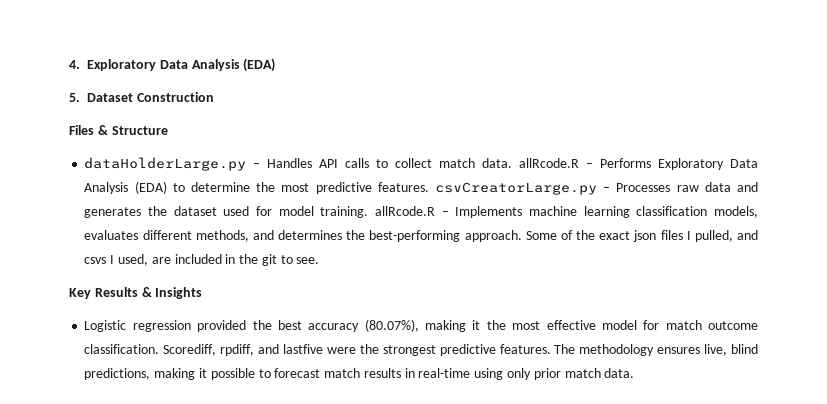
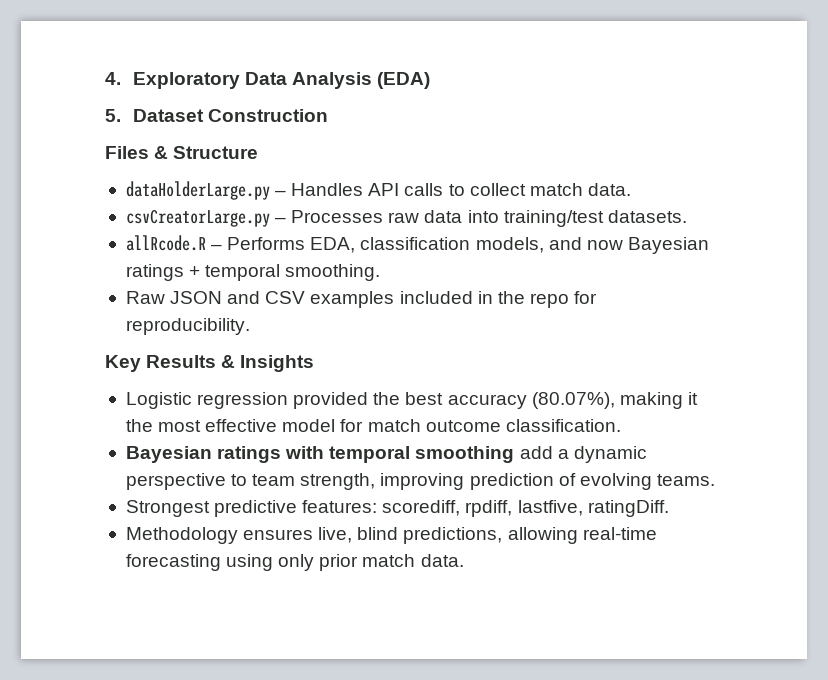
[519,158,758,170] [84,181,429,194] allRcode.R – Performs Exploratory Data Analysis (EDA) to determine the most predictive features. -> (631, 189) //
[737,182,759,192] [84,206,759,218] [84,230,759,242] [84,254,320,266] and generates the dataset used for model training. allRcode.R – Implements machine learning classification models, evaluates different methods, and determines the best-performing approach. Some of the exact json files I pulled, and csvs I used, are included in the git to see. -> [467,210,687,227] [125,235,709,254] [125,264,381,281] [125,291,598,308] [125,318,250,335] into training/test datasets. // allRcode.R – Performs EDA, classification models, and now Bayesian ratings + temporal smoothing. // Raw JSON and CSV examples included in the repo for reproducibility.
[163,344,758,356] [84,368,471,380] Scorediff, rpdiff, and lastfive were the strongest predictive features. The methodology ensures live, blind predictions, making it possible to forecast match results in real-time -> [125,446,647,463] [125,473,715,490] [125,500,669,517] [125,527,657,544] [125,554,221,571] // Bayesian ratings with temporal smoothing add a dynamic perspective to team strength, improving prediction of evolving teams. // Strongest predictive features: scorediff, rpdiff, lastfive, ratingDiff. // Methodology ensures live, blind predictions, allowing real-time forecasting

